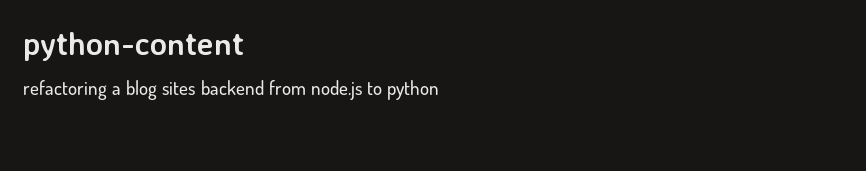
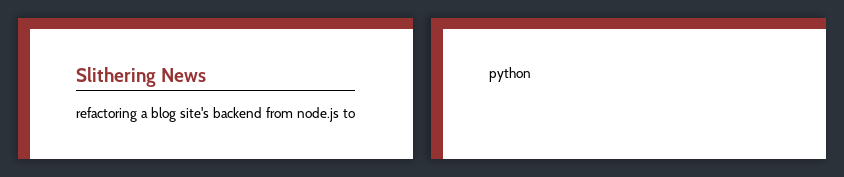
[23,32,244,61] python-content -> [76,67,207,87] Slithering News
[162,82,196,95] sites -> [180,107,209,118] site's

